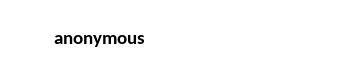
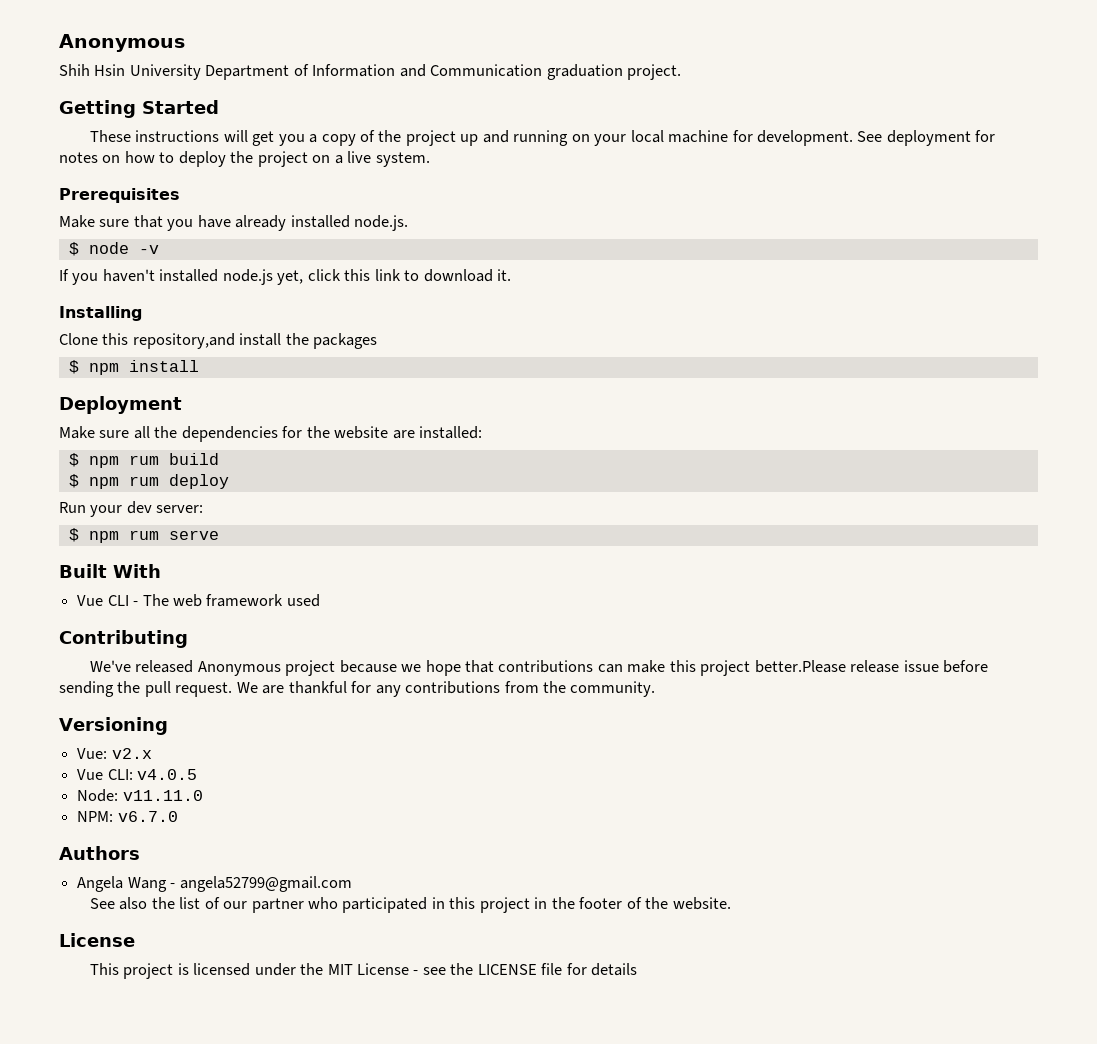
[54,35,145,47] anonymous -> [59,34,185,52] [59,64,682,80] [59,100,219,118] [89,130,996,146] [59,151,430,167] [59,188,180,203] [59,215,409,231] [68,242,159,256] [59,269,512,285] [59,306,142,321] [59,333,378,349] [68,360,199,375] [59,396,182,414] [59,426,483,442] [68,453,219,468] [68,474,229,489] [59,501,204,517] [68,528,219,543] [59,564,161,578] [77,594,320,607] [59,630,188,648] [89,660,989,676] [59,681,656,697] [59,717,168,735] [77,748,152,759] [77,769,198,780] [77,789,203,802] [77,811,178,822] [59,846,140,860] [77,876,352,892] [89,897,731,913] [59,933,135,947] [89,963,638,979] Anonymous // Shih Hsin University Department of Information and Communication graduation project. // Getting Started // These instructions will get you a copy of the project up and running on your local machine for development. See deployment for notes on how to deploy the project on a live system. // Prerequisites // Make sure that you have already installed node.js. // $ node -v // If you haven't installed node.js yet, click this link to download it. // Installing // Clone this repository,and install the packages // $ npm install // Deployment // Make sure all the dependencies for the website are installed: // $ npm rum build // $ npm rum deploy // Run your dev server: // $ npm rum serve // Built With // Vue CLI - The web framework used // Contributing // We've released Anonymous project because we hope that contributions can make this project better.Please release issue before sending the pull request. We are thankful for any contributions from the community. // Versioning // Vue: v2.x // Vue CLI: v4.0.5 // Node: v11.11.0 // NPM: v6.7.0 // Authors // Angela Wang - angela52799@gmail.com // See also the list of our partner who participated in this project in the footer of the website. // License // This project is licensed under the MIT License - see the LICENSE file for details

